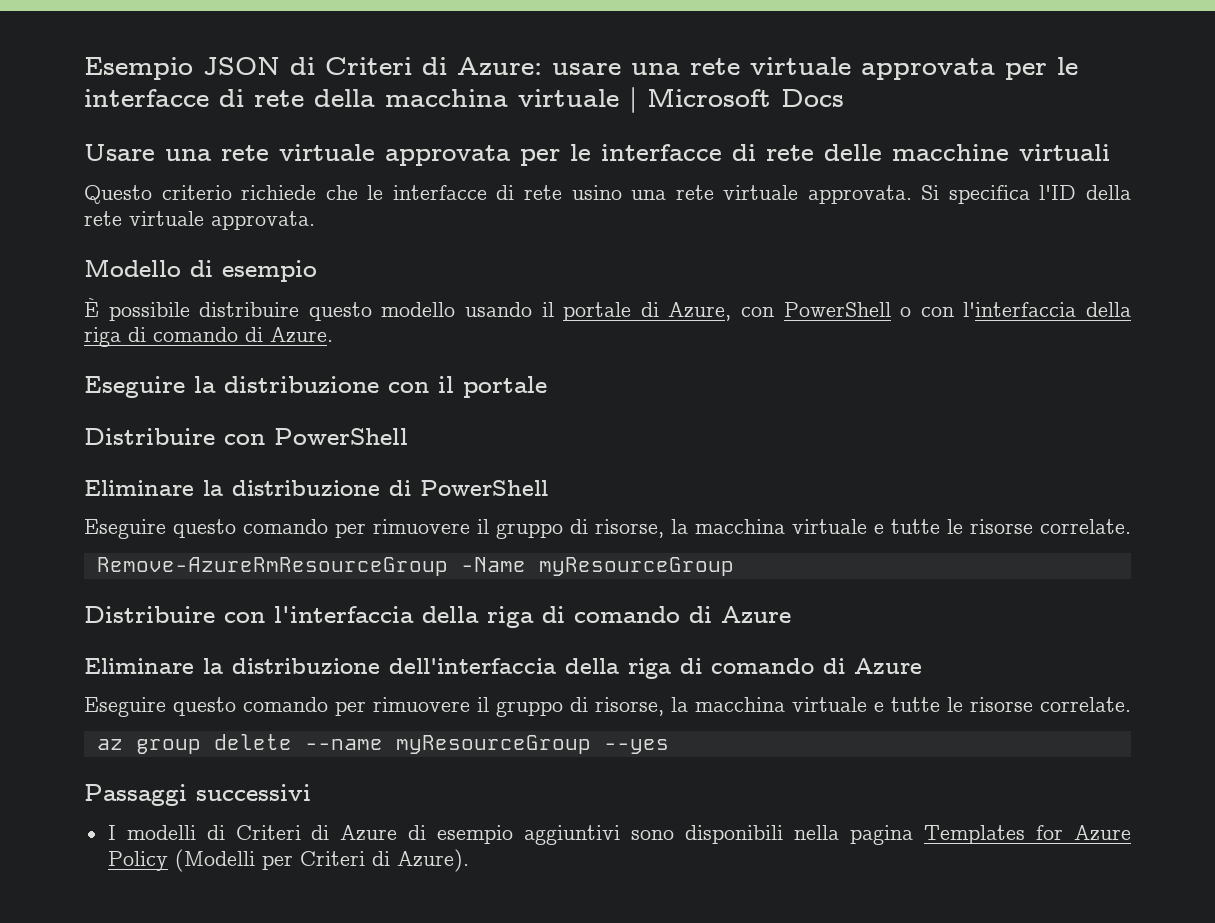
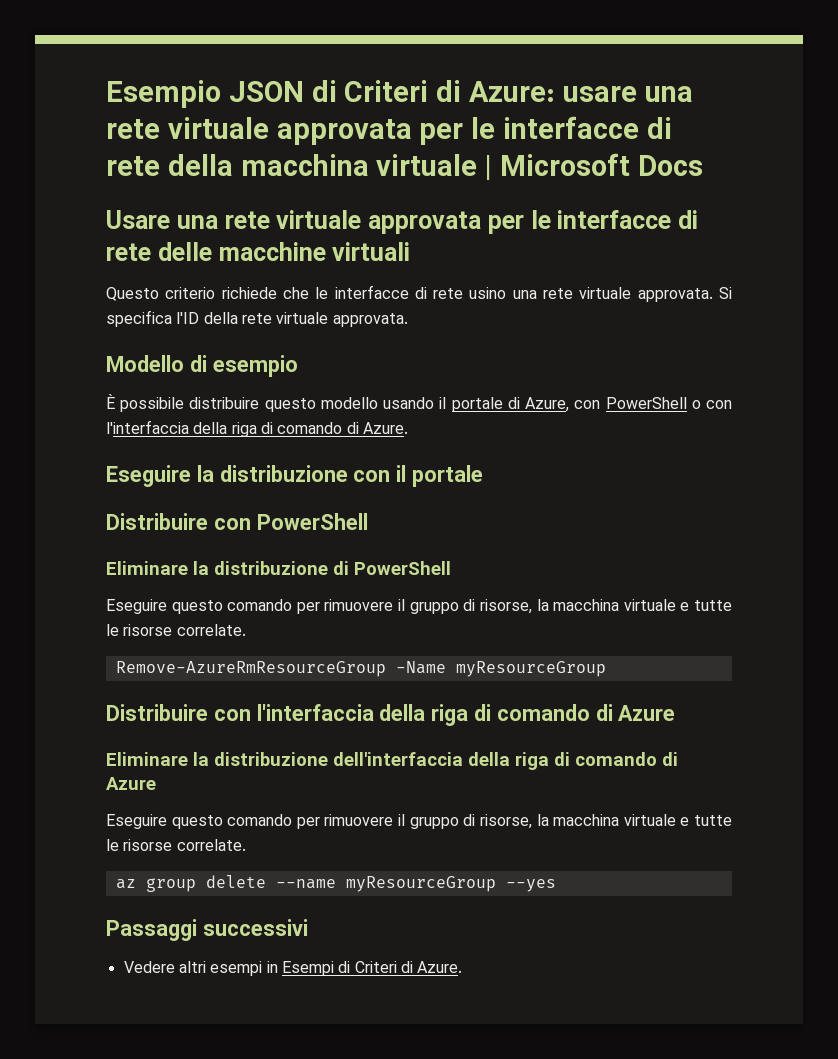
[107,825,1132,845] [107,849,469,872] I modelli di Criteri di Azure di esempio aggiuntivi sono disponibili nella pagina Templates for Azure Policy (Modelli per Criteri di Azure). -> [123,961,463,976] Vedere altri esempi in Esempi di Criteri di Azure.

